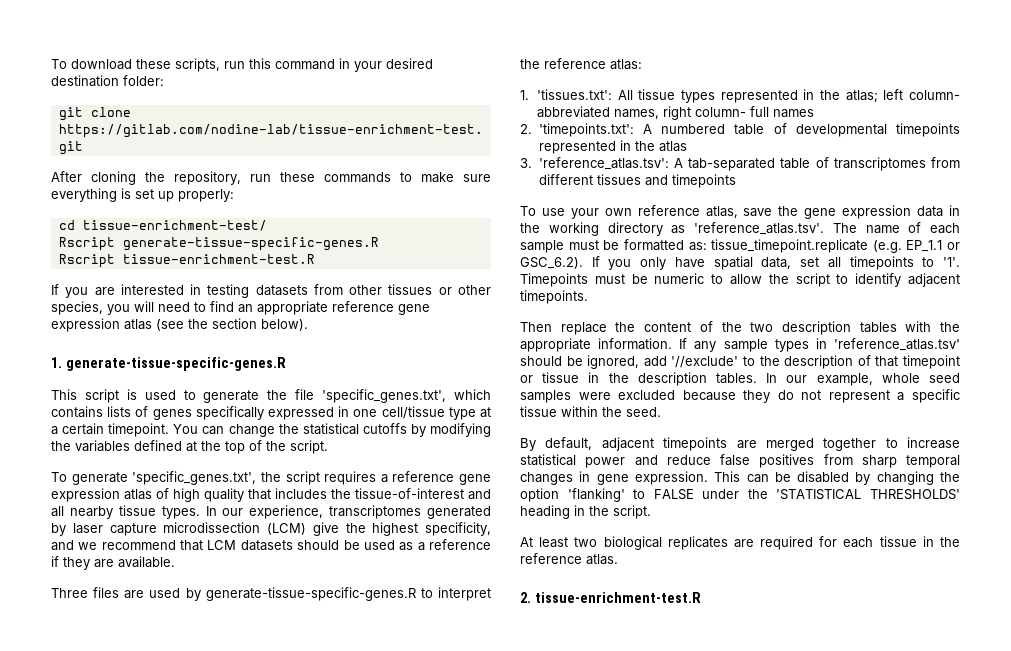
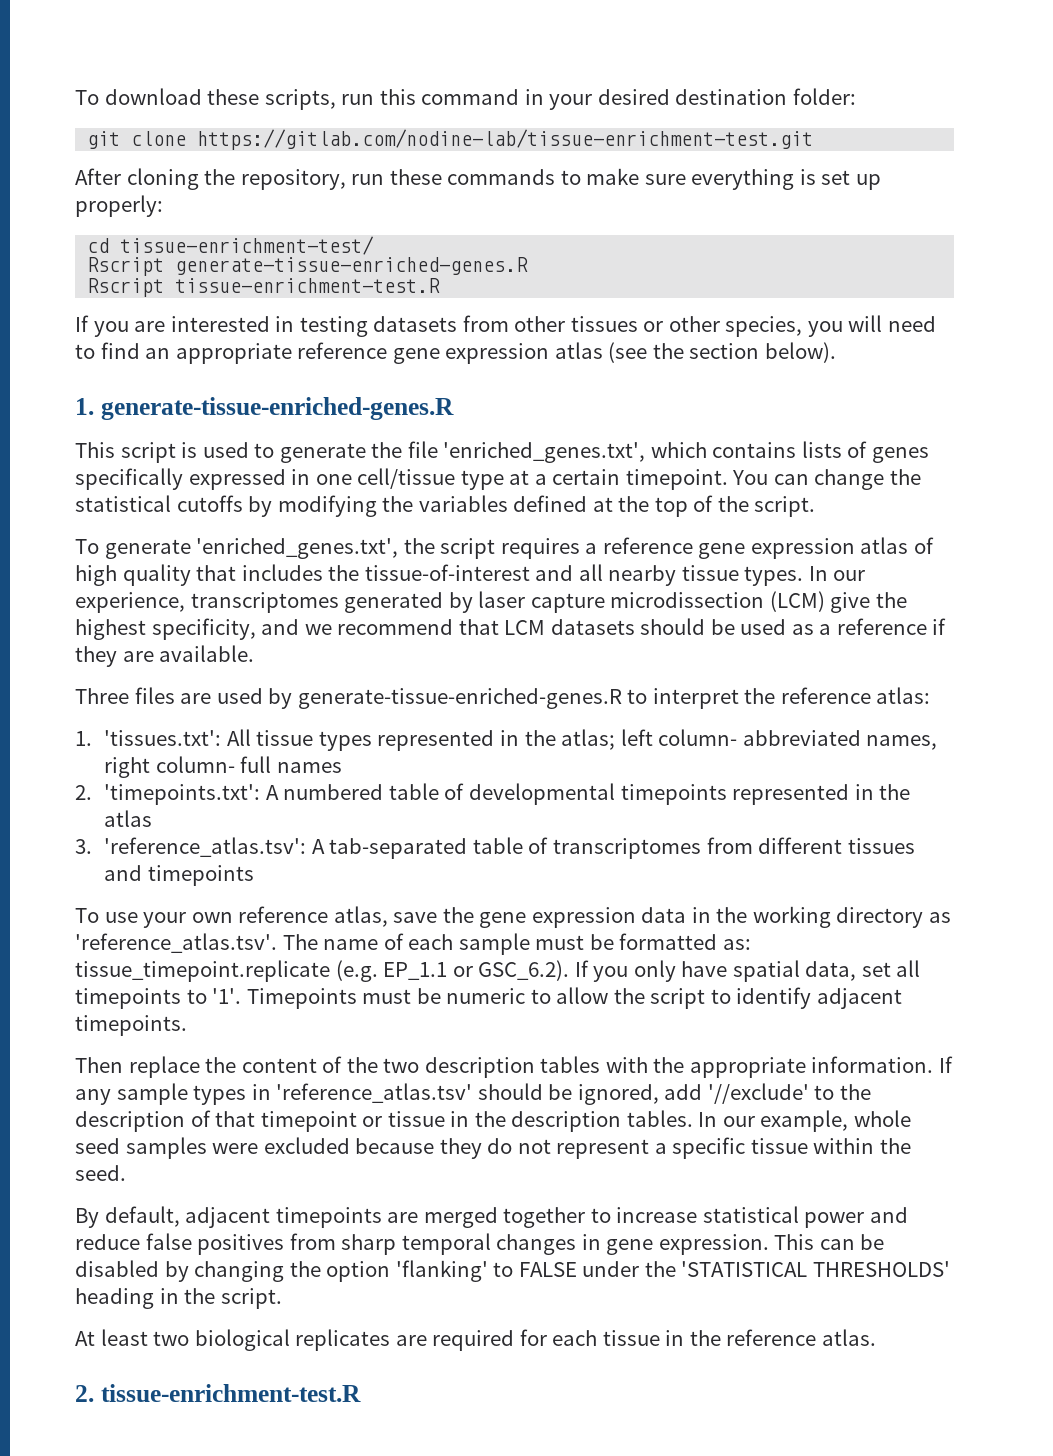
[122,237,379,251] generate-tissue-specific-genes.R -> [175,257,529,275] generate-tissue-enriched-genes.R
[65,357,286,371] generate-tissue-specific-genes.R -> [100,397,454,420] generate-tissue-enriched-genes.R
[322,389,447,403] 'specific_genes.txt', -> [443,442,646,463] 'enriched_genes.txt',
[132,471,257,485] 'specific_genes.txt', -> [196,538,399,559] 'enriched_genes.txt',
[205,587,416,601] generate-tissue-specific-genes.R -> [297,688,622,709] generate-tissue-enriched-genes.R

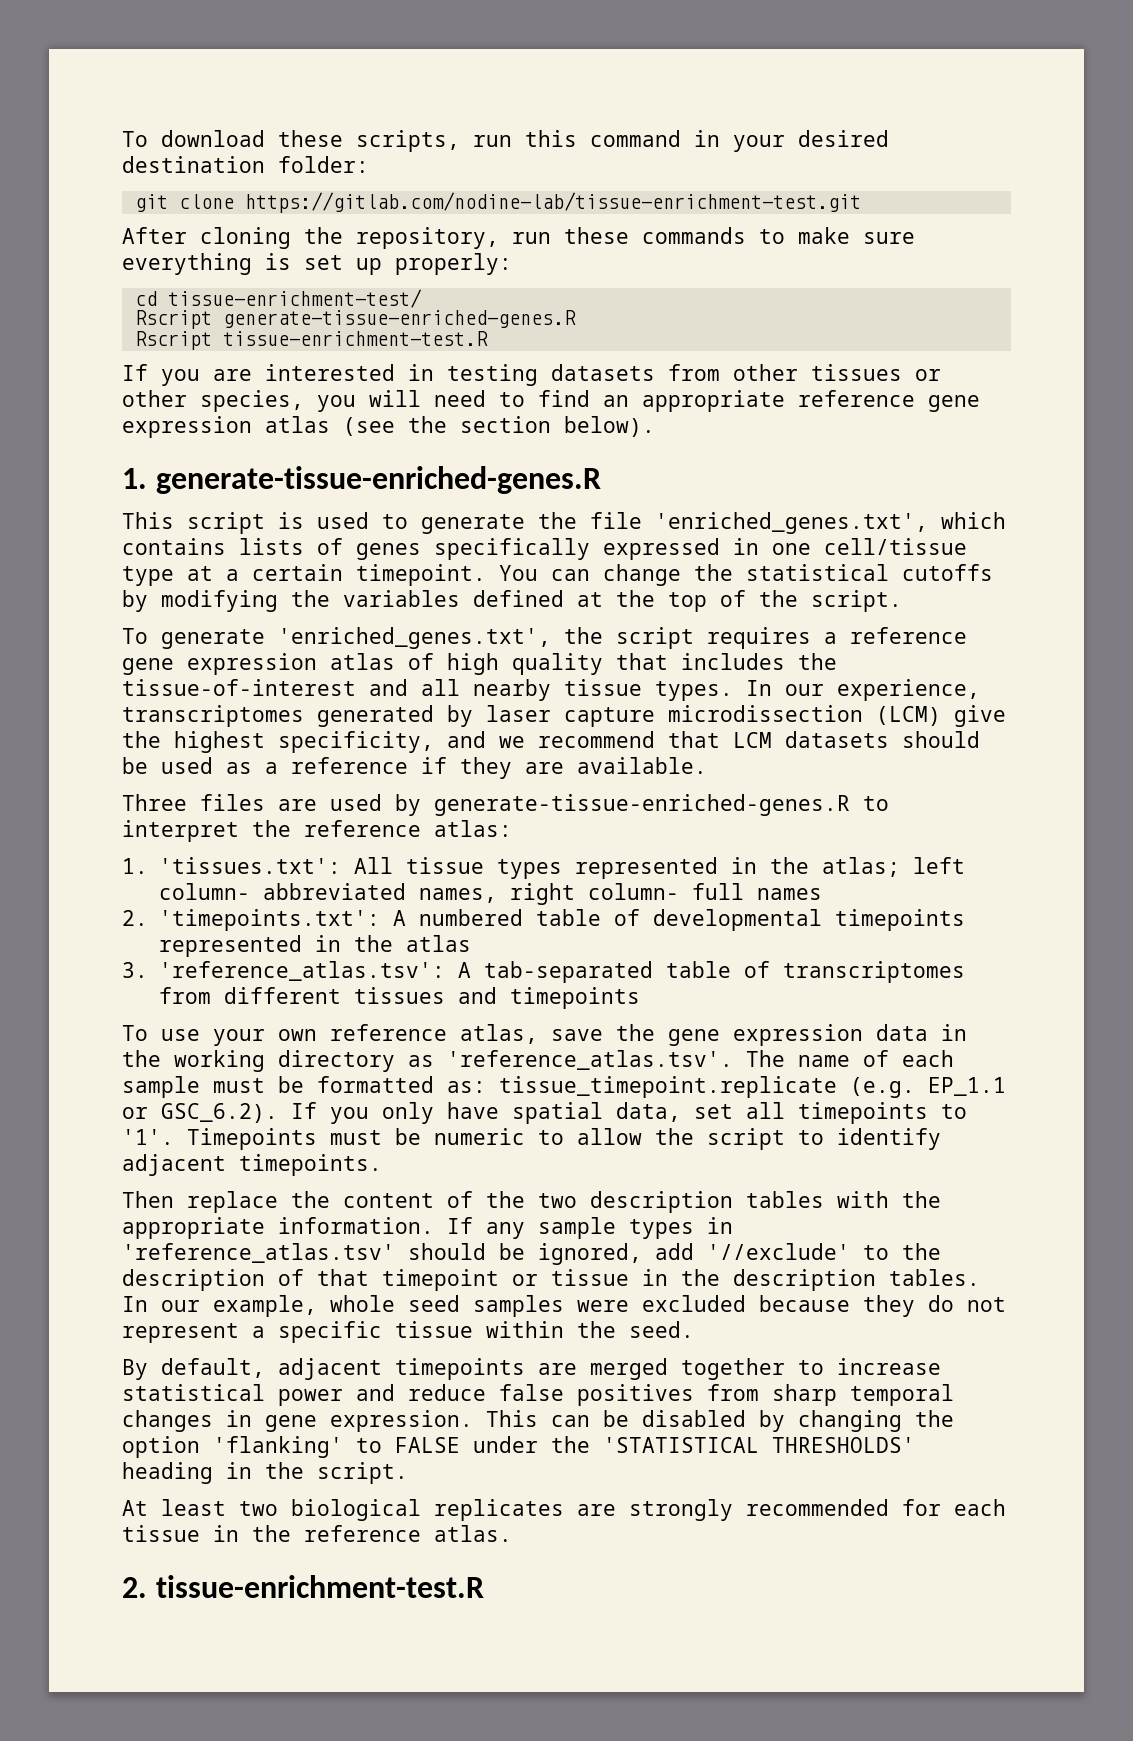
[432,1330,515,1351] required -> [629,1499,889,1521] strongly recommended

